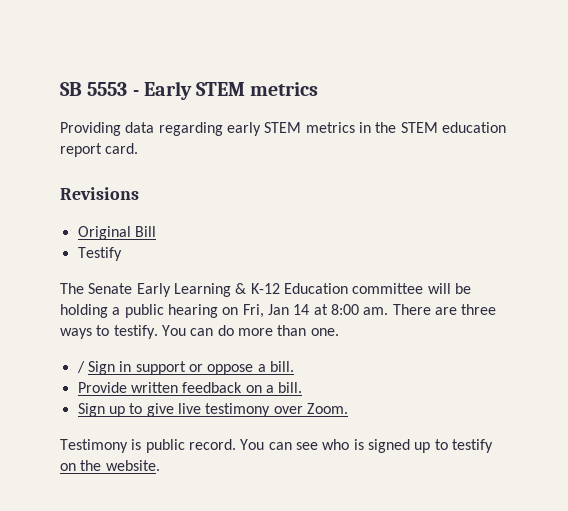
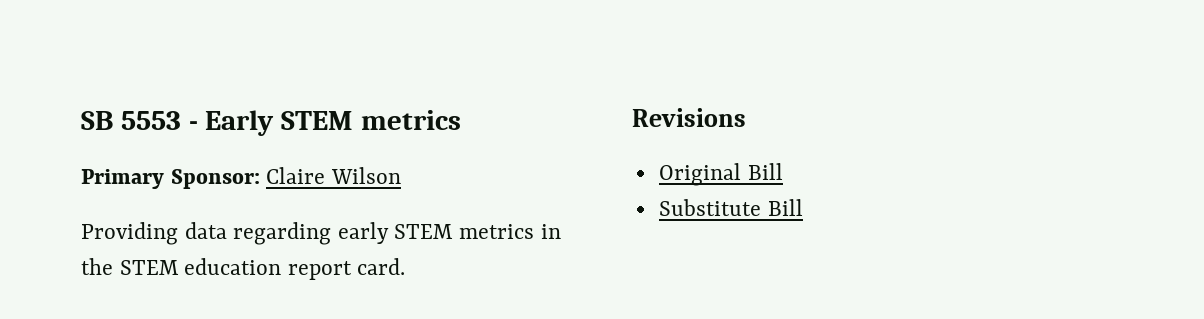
(319, 89) none -> [81,167,401,189] // Primary Sponsor: Claire Wilson
[77,247,122,261] [60,283,471,297] [60,304,497,318] [60,325,339,339] [76,361,294,375] [77,382,303,393] [77,403,348,417] [60,439,493,453] [60,460,160,471] Testify // The Senate Early Learning & K-12 Education committee will be holding a public hearing on Fri, Jan 14 at 8:00 am. There are three ways to testify. You can do more than one. // / Sign in support or oppose a bill. // Provide written feedback on a bill. // Sign up to give live testimony over Zoom. // Testimony is public record. You can see who is signed up to testify on the website. -> [658,199,803,216] Substitute Bill

